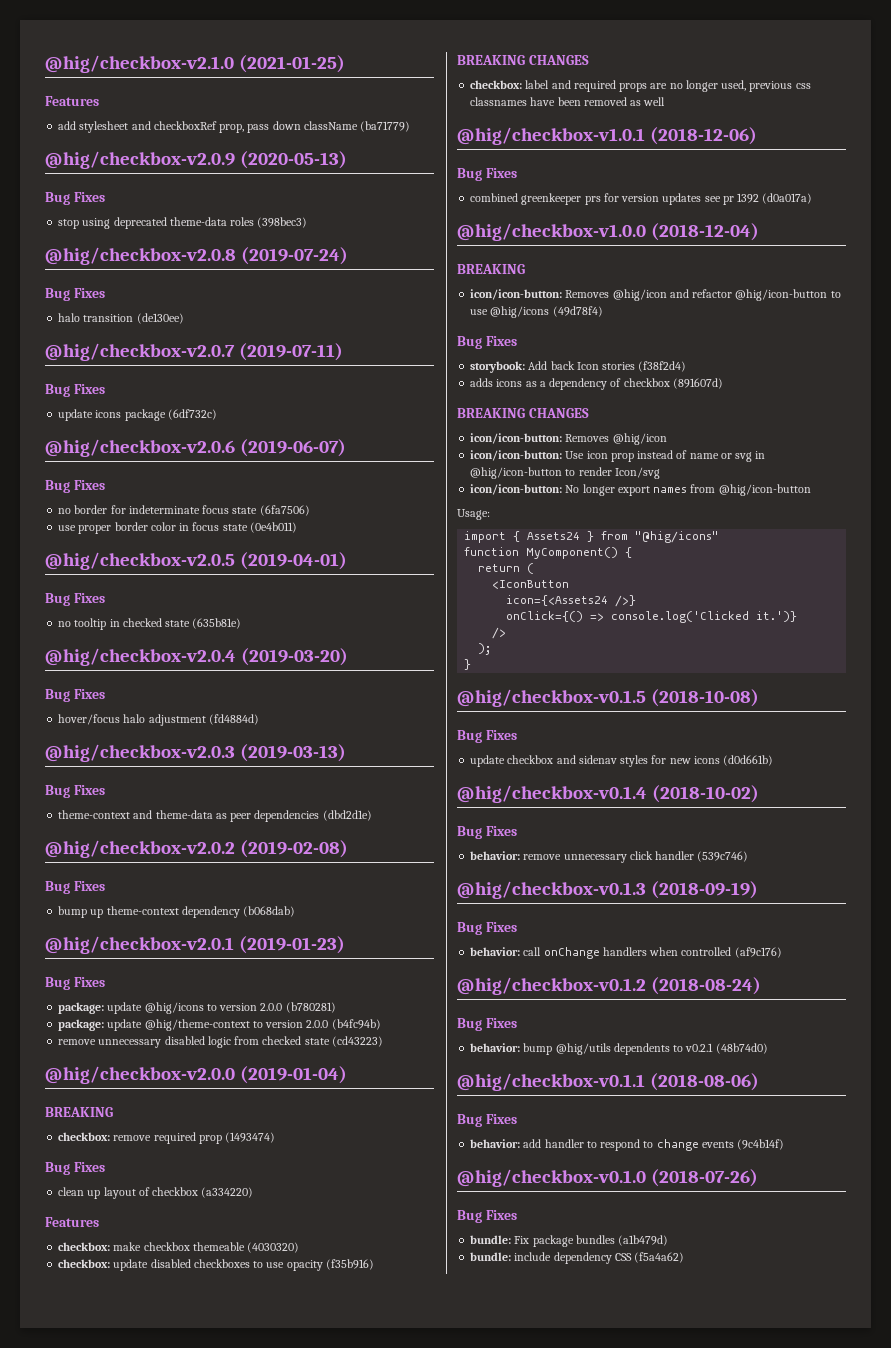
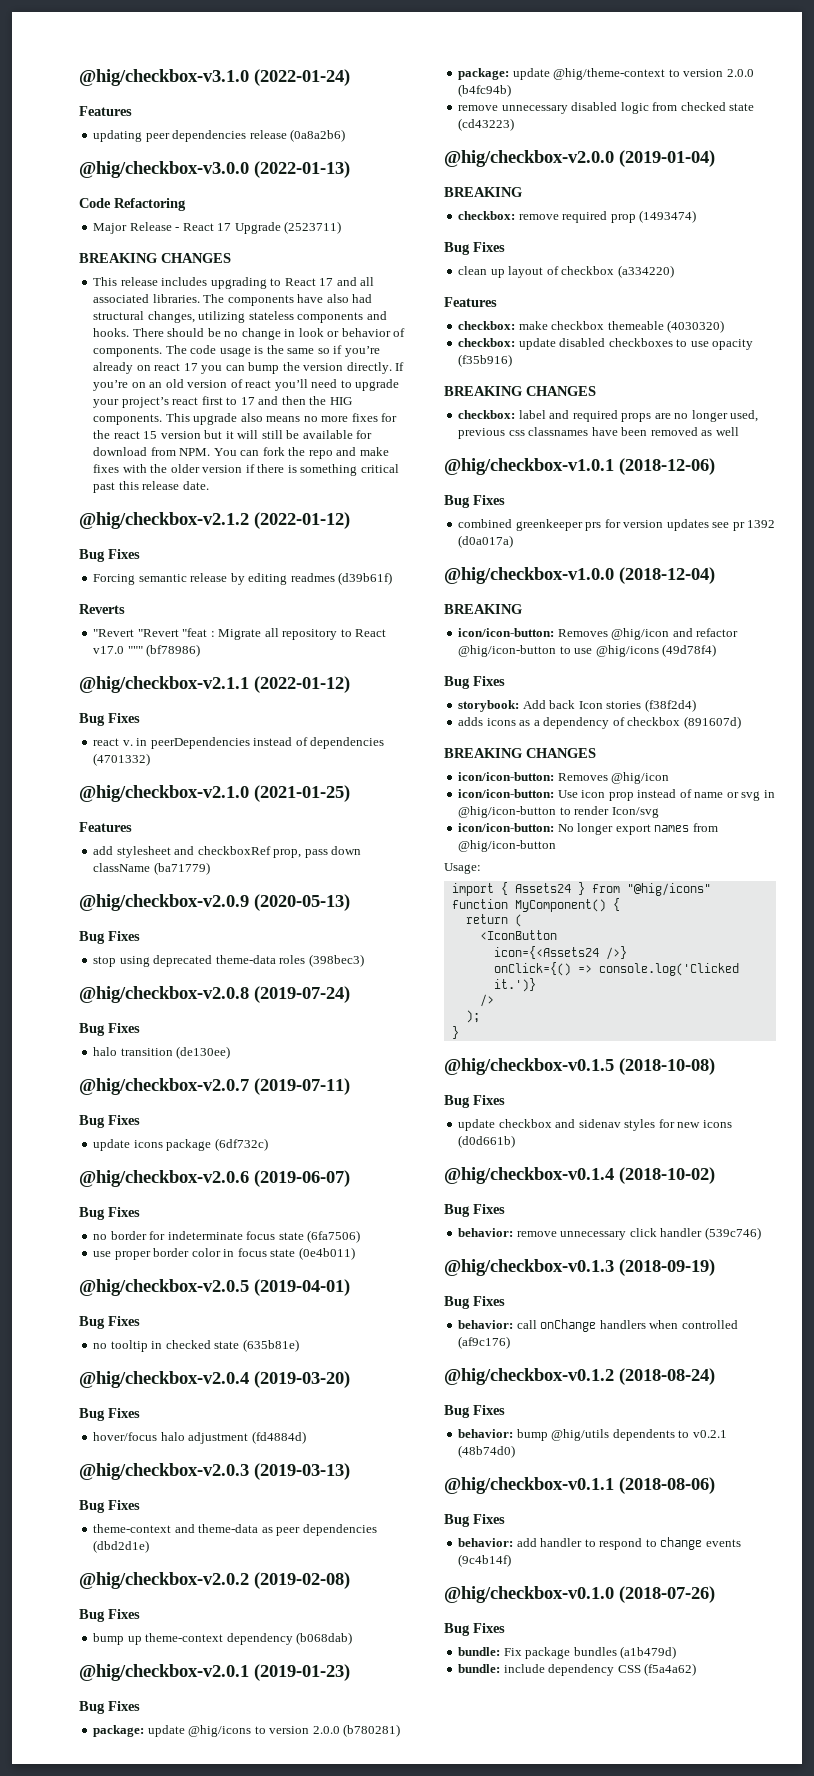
(45, 64) none -> [79,69,350,86] [79,106,132,116] [93,129,346,142] [79,161,350,178] [79,198,186,211] [93,221,342,234] [79,253,231,263] [93,277,375,289] [93,294,373,306] [93,311,387,323] [93,328,406,340] [93,345,380,357] [93,362,405,374] [93,379,400,391] [93,396,352,408] [93,413,398,425] [93,430,373,439] [93,447,389,459] [93,464,399,476] [93,481,209,493] [79,512,350,529] [79,549,140,562] [93,572,393,585] [79,604,125,614] [93,628,387,640] [93,644,201,657] [79,676,350,693] [79,713,140,726] [93,737,385,749] [93,753,151,766] @hig/checkbox-v3.1.0 (2022-01-24) // Features // updating peer dependencies release (0a8a2b6) // @hig/checkbox-v3.0.0 (2022-01-13) // Code Refactoring // Major Release - React 17 Upgrade (2523711) // BREAKING CHANGES // This release includes upgrading to React 17 and all associated libraries. The components have also had structural changes, utilizing stateless components and hooks. There should be no change in look or behavior of components. The code usage is the same so if you’re already on react 17 you can bump the version directly. If you’re on an old version of react you’ll need to upgrade your project’s react first to 17 and then the HIG components. This upgrade also means no more fixes for the react 15 version but it will still be available for download from NPM. You can fork the repo and make fixes with the older version if there is something critical past this release date. // @hig/checkbox-v2.1.2 (2022-01-12) // Bug Fixes // Forcing semantic release by editing readmes (d39b61f) // Reverts // "Revert "Revert "feat : Migrate all repository to React v17.0 """ (bf78986) // @hig/checkbox-v2.1.1 (2022-01-12) // Bug Fixes // react v. in peerDependencies instead of dependencies (4701332) //

